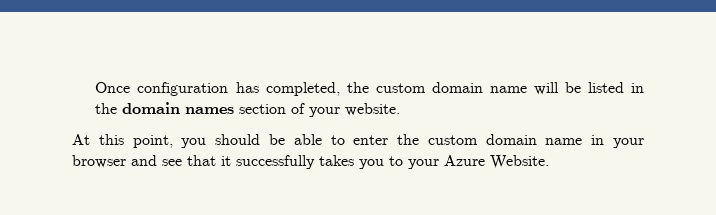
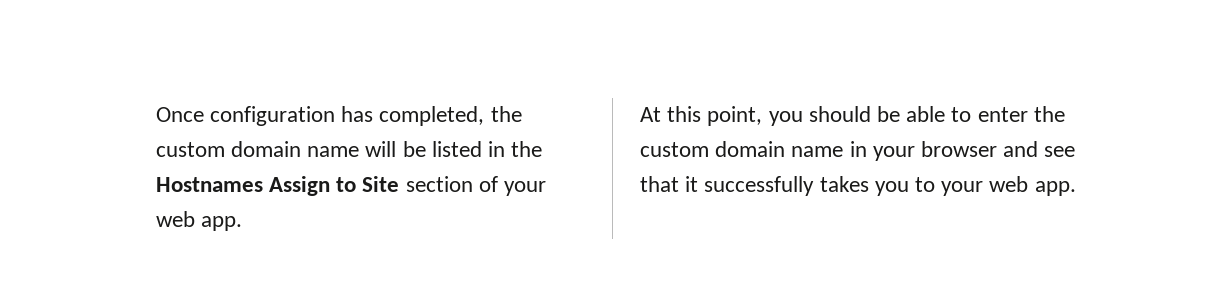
[122,102,235,114] domain names -> [155,176,400,196] Hostnames Assign to Site
[345,103,401,116] website. -> [155,211,242,231] web app.
[444,155,549,169] Azure Website. -> [989,176,1076,196] web app.

